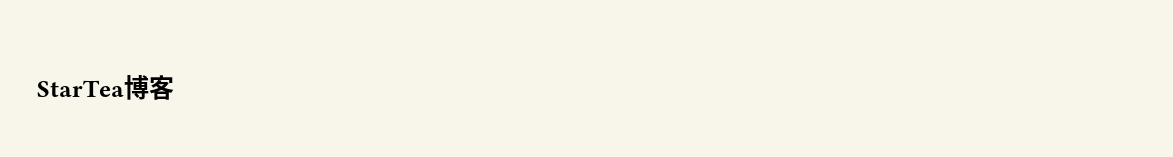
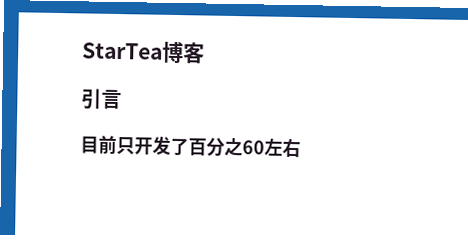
(174, 87) none -> [81,88,122,110] [80,135,301,158] // 引言 // 目前只开发了百分之60左右

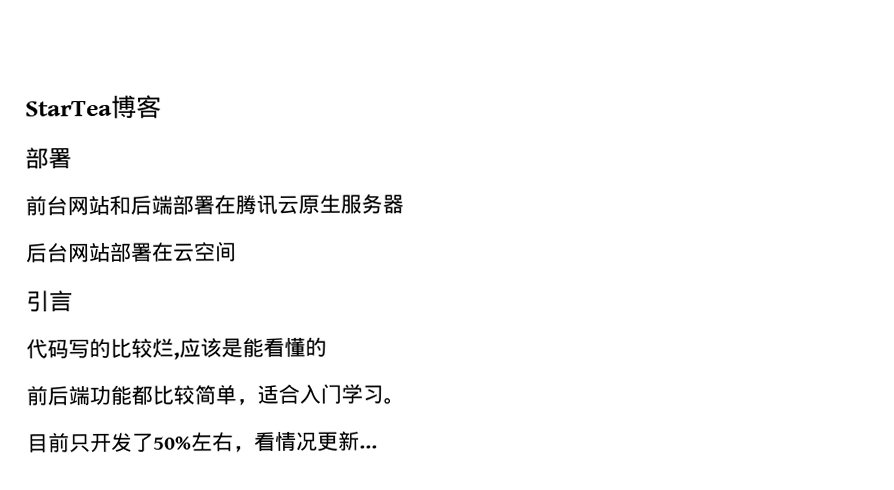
[81,88,122,110] [80,135,301,158] 引言 // 目前只开发了百分之60左右 -> [25,147,72,170] [25,193,404,216] [25,241,237,263] [26,290,73,313] [26,337,327,360] [26,383,405,406] [27,430,378,454] 部署 // 前台网站和后端部署在腾讯云原生服务器 // 后台网站部署在云空间 // 引言 // 代码写的比较烂,应该是能看懂的 // 前后端功能都比较简单，适合入门学习。 // 目前只开发了50%左右，看情况更新...

